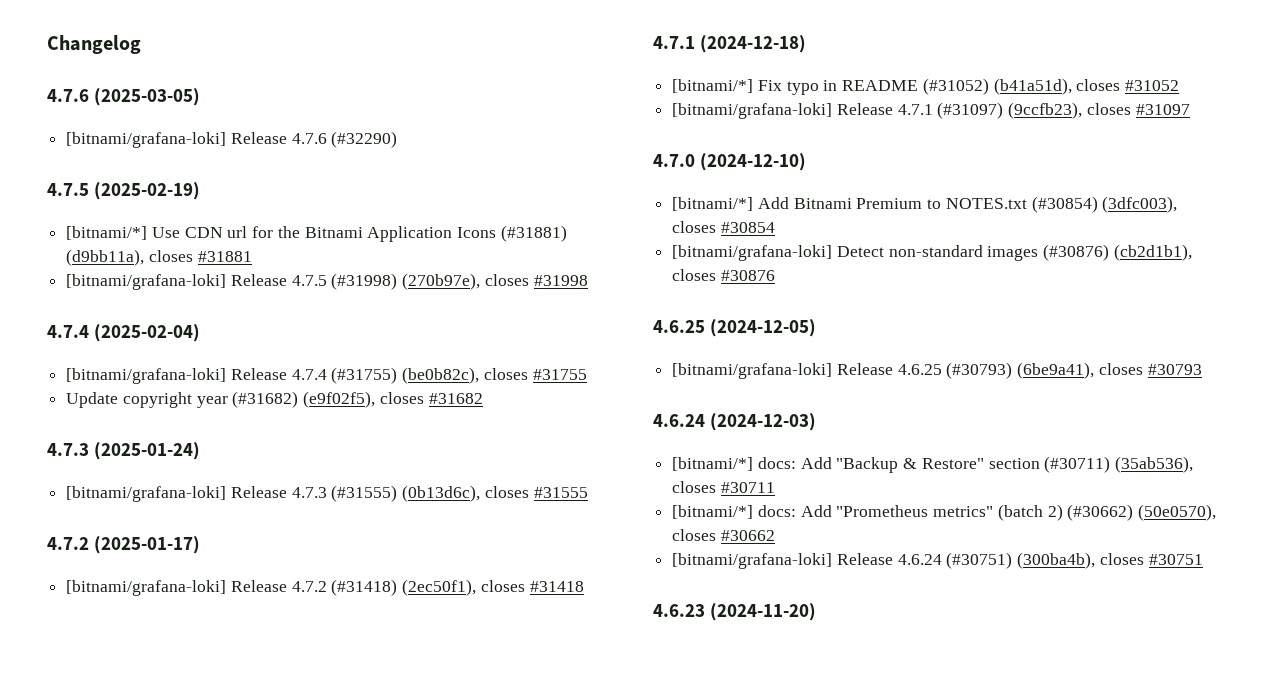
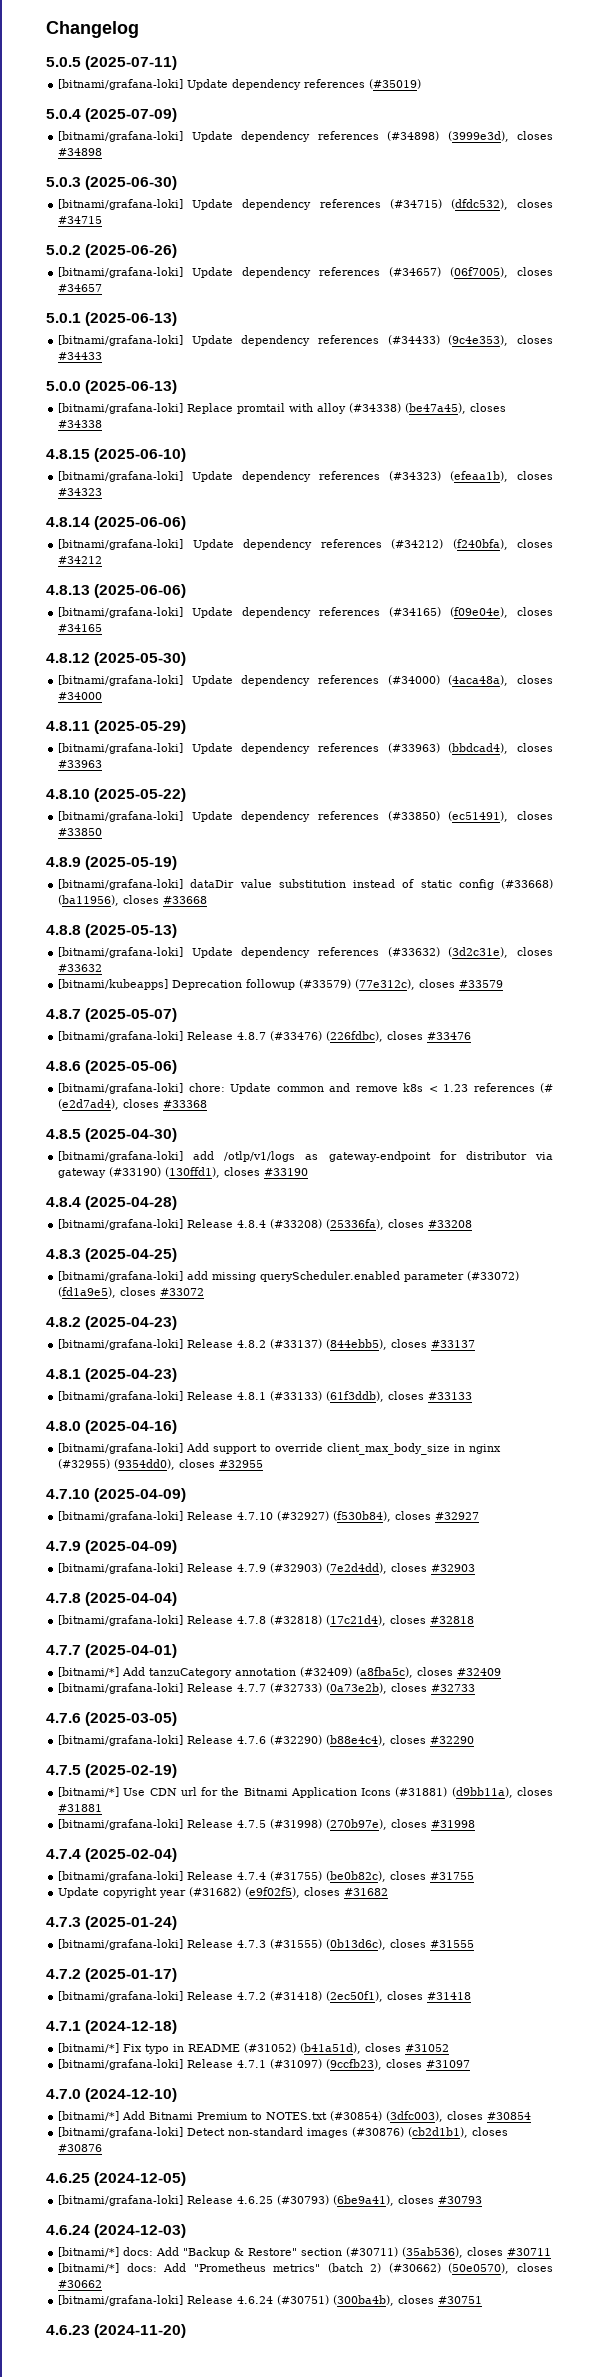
(141, 44) none -> [46,56,178,70] [58,79,422,90] [46,108,178,122] [58,131,553,142] [58,148,103,156] [46,176,178,190] [58,199,553,210] [58,216,103,224] [46,244,178,258] [58,267,553,278] [58,284,103,292] [46,312,178,326] [58,335,553,346] [58,352,103,360] [46,380,178,394] [58,403,507,414] [58,420,103,428] [46,448,187,462] [58,471,553,482] [58,488,103,496] [46,516,187,530] [58,539,553,550] [58,556,103,564] [46,584,187,598] [58,607,553,618] [58,624,103,632] [46,652,187,666] [58,675,553,686] [58,692,103,700] [46,720,187,734] [58,743,553,754] [58,760,103,768] [46,788,187,802] [58,811,553,822] [58,828,103,836] [46,856,178,870] [58,879,553,890] [58,895,208,906] [46,924,178,938] [58,947,553,958] [58,964,103,972] [58,979,504,990] [46,1008,178,1022] [58,1031,472,1042] [46,1060,178,1074] [58,1083,554,1094] [58,1099,208,1110] [46,1128,178,1142] [58,1151,553,1162] [58,1167,309,1178] [46,1196,178,1210] [58,1219,473,1230] [46,1248,178,1262] [58,1271,520,1282] [58,1287,205,1298] [46,1316,178,1330] [58,1339,476,1350] [46,1368,178,1382] [58,1391,473,1402] [46,1420,178,1434] [58,1443,502,1455] [58,1459,264,1470] [46,1488,187,1502] [58,1511,480,1522] [46,1540,178,1554] [58,1563,476,1574] [46,1592,178,1606] [58,1615,475,1626] [46,1644,178,1658] [58,1667,502,1678] [58,1683,476,1694] // 5.0.5 (2025-07-11) // [bitnami/grafana-loki] Update dependency references (#35019) // 5.0.4 (2025-07-09) // [bitnami/grafana-loki] Update dependency references (#34898) (3999e3d), closes #34898 // 5.0.3 (2025-06-30) // [bitnami/grafana-loki] Update dependency references (#34715) (dfdc532), closes #34715 // 5.0.2 (2025-06-26) // [bitnami/grafana-loki] Update dependency references (#34657) (06f7005), closes #34657 // 5.0.1 (2025-06-13) // [bitnami/grafana-loki] Update dependency references (#34433) (9c4e353), closes #34433 // 5.0.0 (2025-06-13) // [bitnami/grafana-loki] Replace promtail with alloy (#34338) (be47a45), closes #34338 // 4.8.15 (2025-06-10) // [bitnami/grafana-loki] Update dependency references (#34323) (efeaa1b), closes #34323 // 4.8.14 (2025-06-06) // [bitnami/grafana-loki] Update dependency references (#34212) (f240bfa), closes #34212 // 4.8.13 (2025-06-06) // [bitnami/grafana-loki] Update dependency references (#34165) (f09e04e), closes #34165 // 4.8.12 (2025-05-30) // [bitnami/grafana-loki] Update dependency references (#34000) (4aca48a), closes #34000 // 4.8.11 (2025-05-29) // [bitnami/grafana-loki] Update dependency references (#33963) (bbdcad4), closes #33963 // 4.8.10 (2025-05-22) // [bitnami/grafana-loki] Update dependency references (#33850) (ec51491), closes #33850 // 4.8.9 (2025-05-19) // [bitnami/grafana-loki] dataDir value substitution instead of static config (#33668) (ba11956), closes #33668 // 4.8.8 (2025-05-13) // [bitnami/grafana-loki] Update dependency references (#33632) (3d2c31e), closes #33632 // [bitnami/kubeapps] Deprecation followup (#33579) (77e312c), closes #33579 // 4.8.7 (2025-05-07) // [bitnami/grafana-loki] Release 4.8.7 (#33476) (226fdbc), closes #33476 // 4.8.6 (2025-05-06) // [bitnami/grafana-loki] chore: Update common and remove k8s < 1.23 references (# (e2d7ad4), closes #33368 // 4.8.5 (2025-04-30) // [bitnami/grafana-loki] add /otlp/v1/logs as gateway-endpoint for distributor via gateway (#33190) (130ffd1), closes #33190 // 4.8.4 (2025-04-28) // [bitnami/grafana-loki] Release 4.8.4 (#33208) (25336fa), closes #33208 // 4.8.3 (2025-04-25) // [bitnami/grafana-loki] add missing queryScheduler.enabled parameter (#33072) (fd1a9e5), closes #33072 // 4.8.2 (2025-04-23) // [bitnami/grafana-loki] Release 4.8.2 (#33137) (844ebb5), closes #33137 // 4.8.1 (2025-04-23) // [bitnami/grafana-loki] Release 4.8.1 (#33133) (61f3ddb), closes #33133 // 4.8.0 (2025-04-16) // [bitnami/grafana-loki] Add support to override client_max_body_size in nginx (#32955) (9354dd0), closes #32955 // 4.7.10 (2025-04-09) // [bitnami/grafana-loki] Release 4.7.10 (#32927) (f530b84), closes #32927 // 4.7.9 (2025-04-09) // [bitnami/grafana-loki] Release 4.7.9 (#32903) (7e2d4dd), closes #32903 // 4.7.8 (2025-04-04) // [bitnami/grafana-loki] Release 4.7.8 (#32818) (17c21d4), closes #32818 // 4.7.7 (2025-04-01) // [bitnami/*] Add tanzuCategory annotation (#32409) (a8fba5c), closes #32409 // [bitnami/grafana-loki] Release 4.7.7 (#32733) (0a73e2b), closes #32733
(398, 139) none -> [326,1735,475,1746] (b88e4c4), closes #32290

